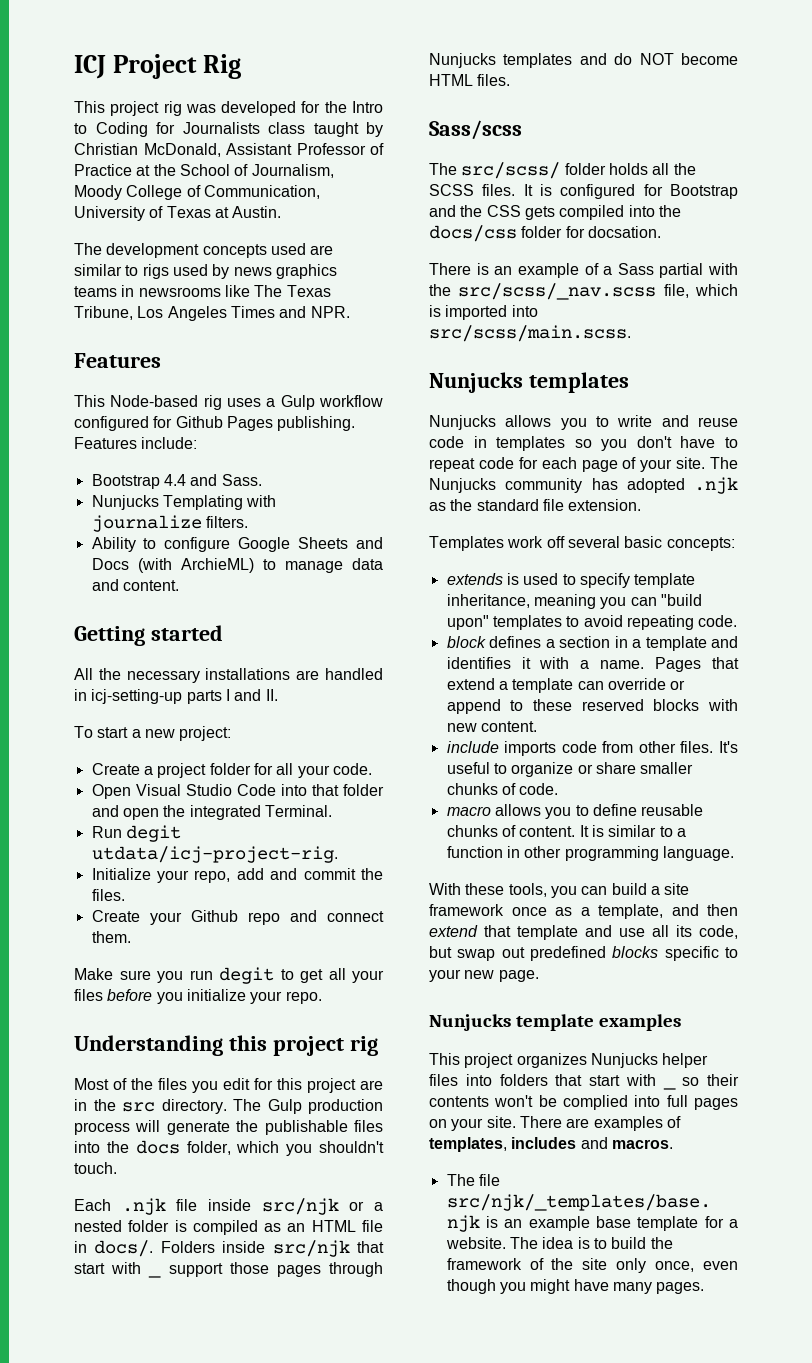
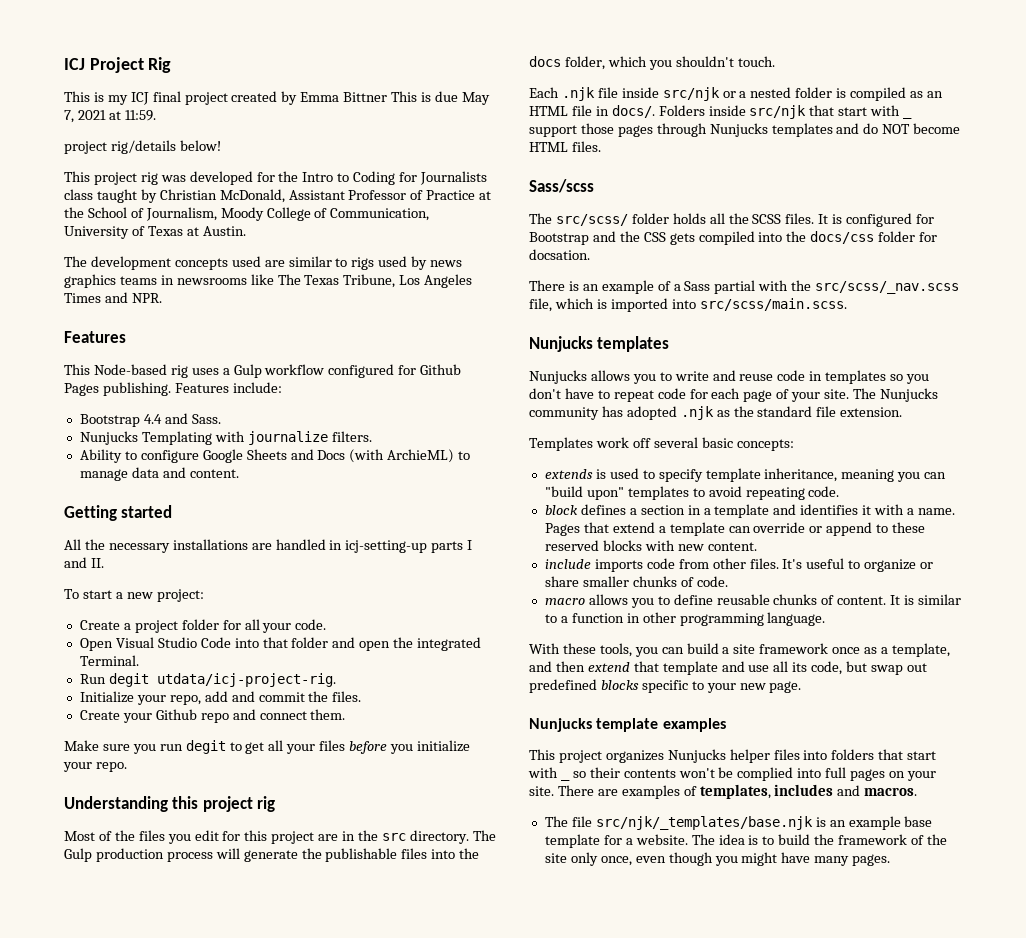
(241, 66) none -> [64,91,490,105] [64,110,156,123] [64,140,221,154] // This is my ICJ final project created by Emma Bittner This is due May 7, 2021 at 11:59. // project rig/details below!

